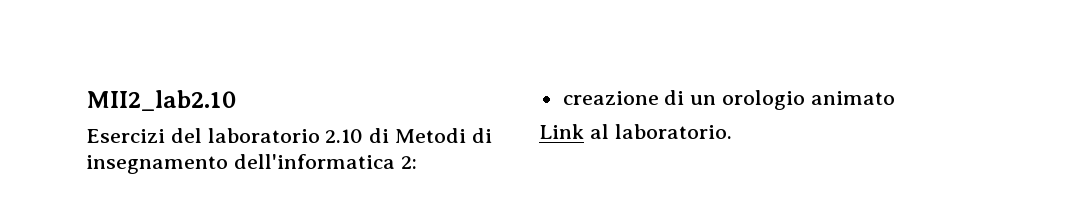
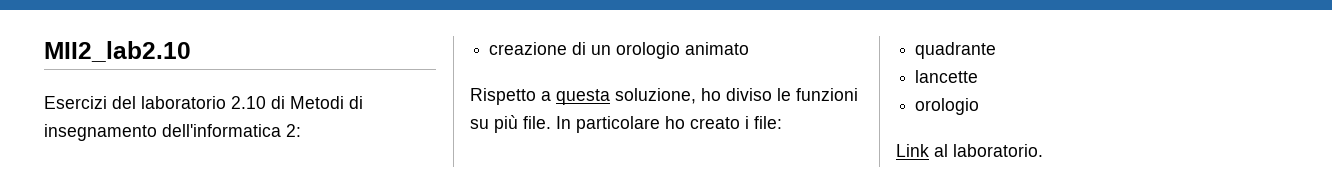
(895, 98) none -> [470,88,858,105] [470,115,782,133] [915,42,997,59] [915,70,979,83] [915,98,980,115] // Rispetto a questa soluzione, ho diviso le funzioni su più file. In particolare ho creato i file: // quadrante // lancette // orologio

